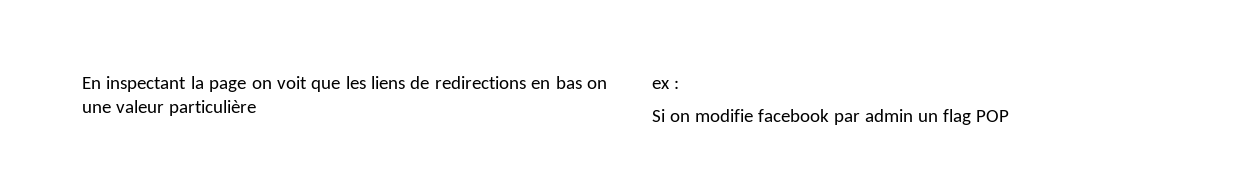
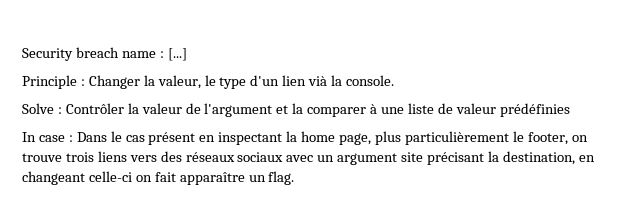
[82,76,607,92] [82,100,256,116] [652,80,679,89] [652,109,1009,125] En inspectant la page on voit que les liens de redirections en bas on une valeur particulière // ex : // Si on modifie facebook par admin un flag POP -> [22,47,187,61] [22,75,395,89] [22,103,570,117] [22,131,588,145] [22,151,595,165] [22,171,295,185] Security breach name : [...] // Principle : Changer la valeur, le type d'un lien vià la console. // Solve : Contrôler la valeur de l'argument et la comparer à une liste de valeur prédéfinies // In case : Dans le cas présent en inspectant la home page, plus particulièrement le footer, on trouve trois liens vers des réseaux sociaux avec un argument site précisant la destination, en changeant celle-ci on fait apparaître un flag.

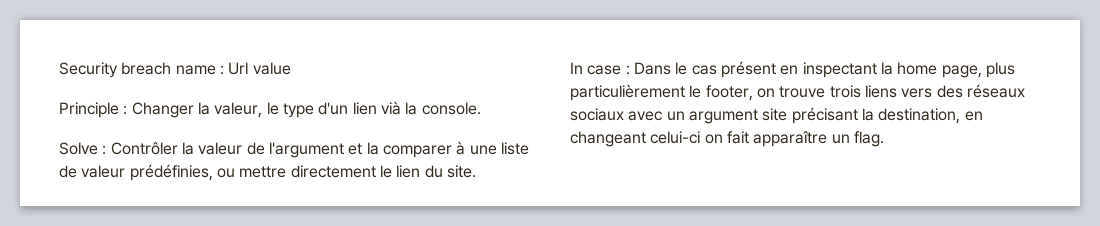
[167,48,187,61] [...] -> [228,62,291,75] Url value
[499,103,570,117] prédéfinies -> [129,164,476,181] prédéfinies, ou mettre directement le lien du site.
[88,171,132,182] celle-ci -> [650,131,701,144] celui-ci

